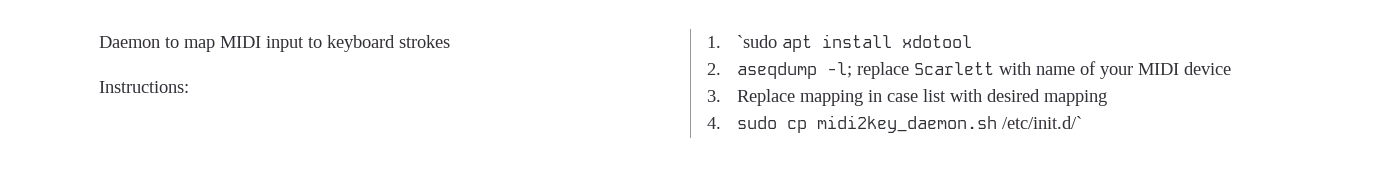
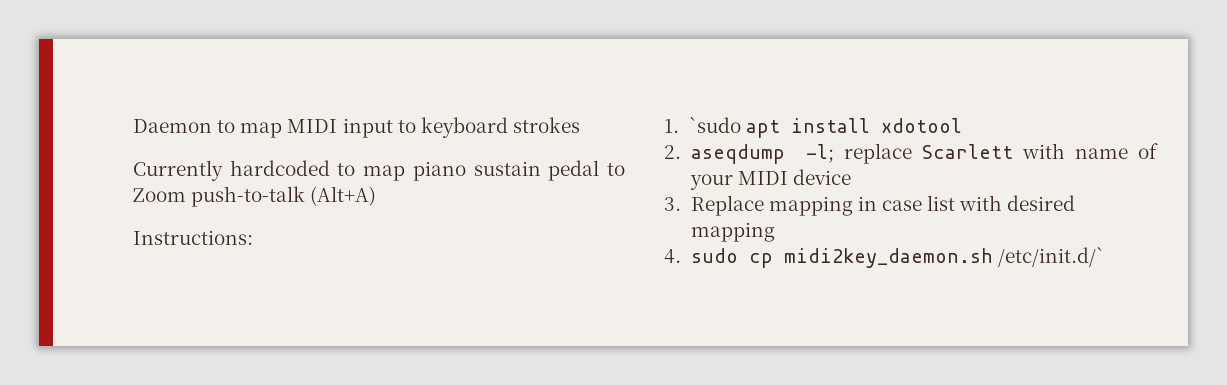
(450, 41) none -> [133,160,625,181] [133,186,377,207] // Currently hardcoded to map piano sustain pedal to Zoom push-to-talk (Alt+A)

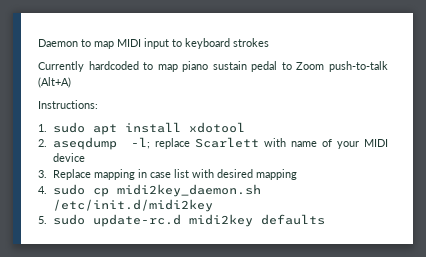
[688,117,741,133] `sudo -> [53,122,86,133] sudo
[997,247,1104,267] /etc/init.d/` -> [53,199,214,212] [38,214,326,227] /etc/init.d/midi2key // 5. sudo update-rc.d midi2key defaults

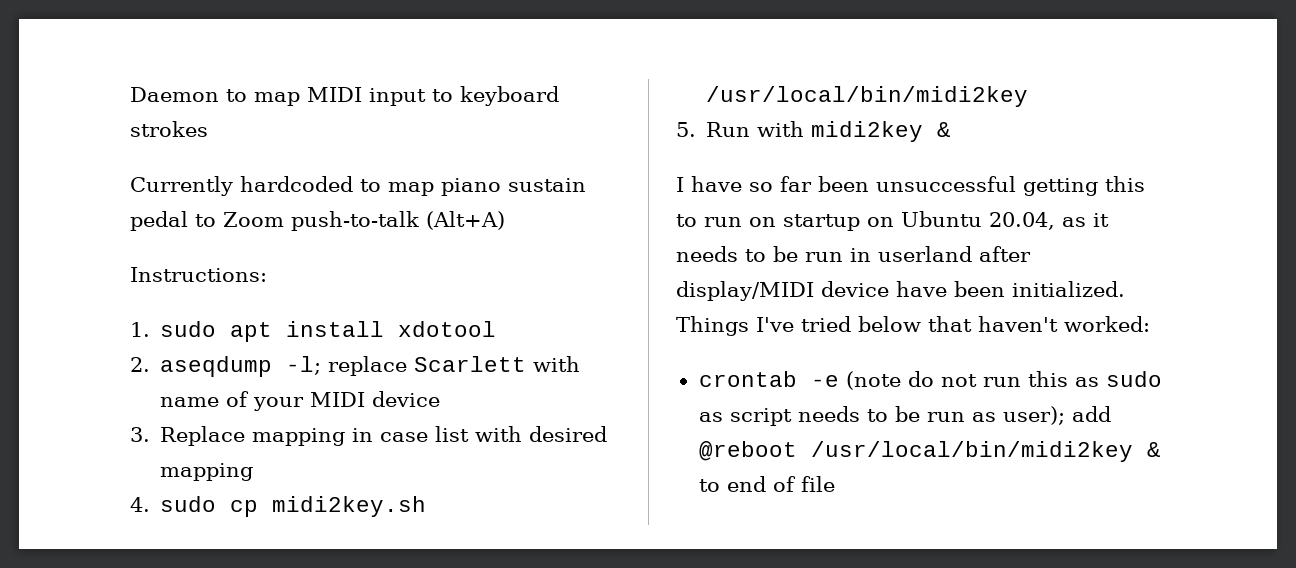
[117,184,262,197] [53,199,214,212] midi2key_daemon.sh /etc/init.d/midi2key -> [272,496,427,517] [706,86,1029,107] midi2key.sh /usr/local/bin/midi2key
[53,214,326,227] sudo update-rc.d midi2key defaults -> [706,121,952,142] [676,176,1145,196] [676,211,1109,231] [676,246,1031,262] [676,281,1125,301] [676,316,1150,336] [698,371,1162,390] [698,406,1111,426] [698,441,1161,462] [698,476,835,492] Run with midi2key & // I have so far been unsuccessful getting this to run on startup on Ubuntu 20.04, as it needs to be run in userland after display/MIDI device have been initialized. Things I've tried below that haven't worked: // crontab -e (note do not run this as sudo as script needs to be run as user); add @reboot /usr/local/bin/midi2key & to end of file

